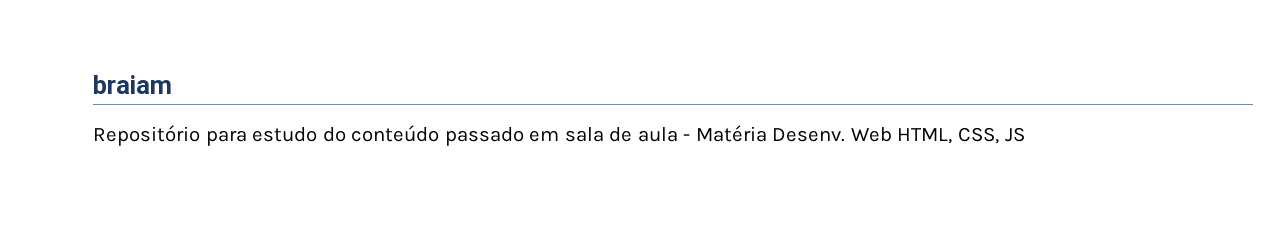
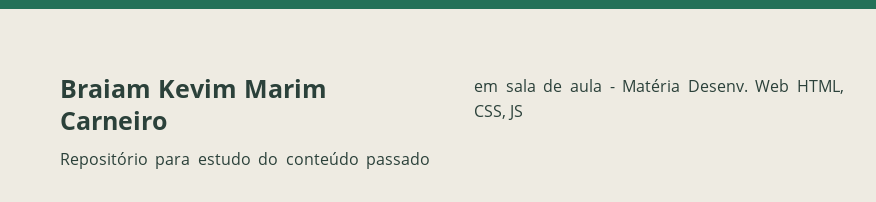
[93,75,172,94] braiam -> [60,79,327,98] [60,111,167,130] Braiam Kevim Marim Carneiro

